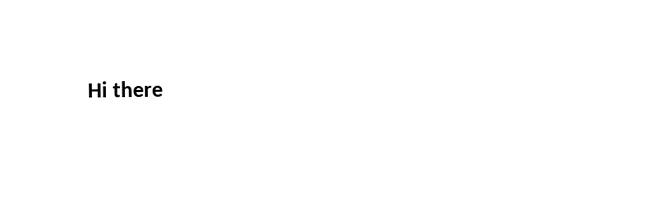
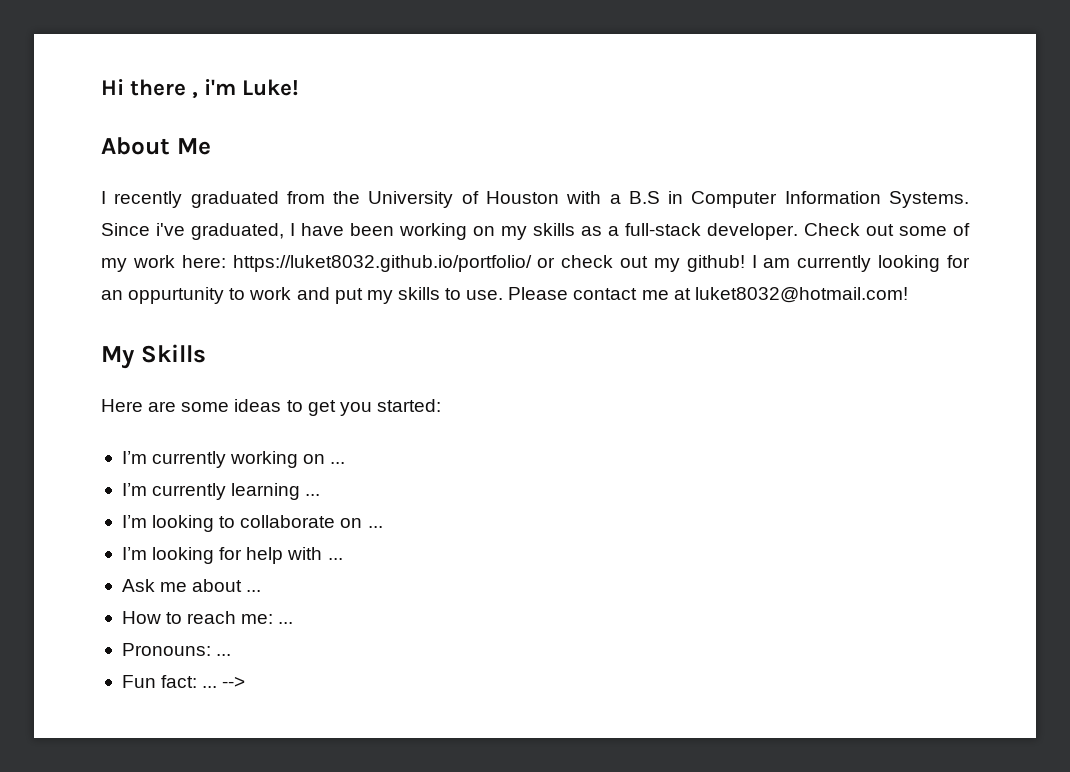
(163, 89) none -> [192,79,300,99] [101,137,211,155] [101,191,970,208] [101,223,970,240] [101,255,970,272] [101,287,908,304] [101,344,206,369] [101,399,441,416] [121,451,346,468] [121,483,321,500] [121,515,383,532] [121,547,343,564] [121,579,262,592] [121,611,294,624] [121,643,232,656] [121,675,246,688] , i'm Luke! // About Me // I recently graduated from the University of Houston with a B.S in Computer Information Systems. Since i've graduated, I have been working on my skills as a full-stack developer. Check out some of my work here: https://luket8032.github.io/portfolio/ or check out my github! I am currently looking for an oppurtunity to work and put my skills to use. Please contact me at luket8032@hotmail.com! // My Skills // Here are some ideas to get you started: // I’m currently working on ... // I’m currently learning ... // I’m looking to collaborate on ... // I’m looking for help with ... // Ask me about ... // How to reach me: ... // Pronouns: ... // Fun fact: ... -->

